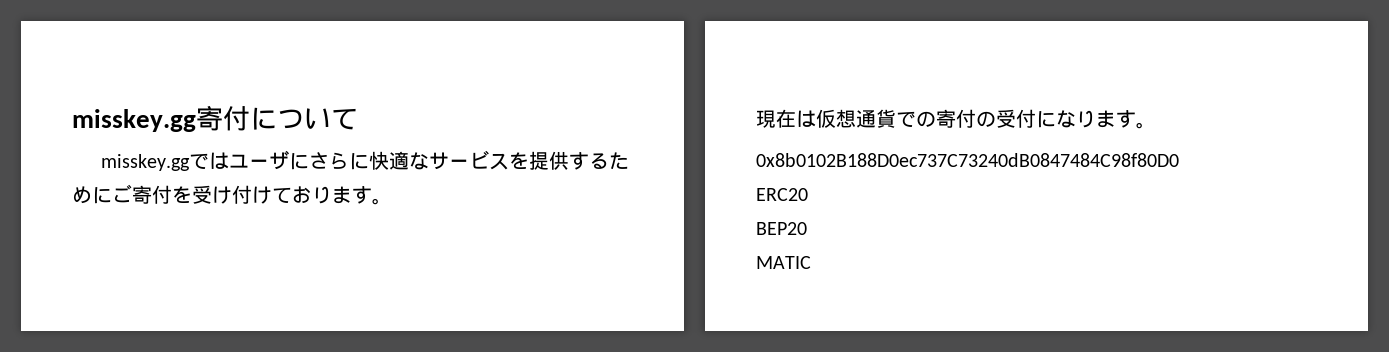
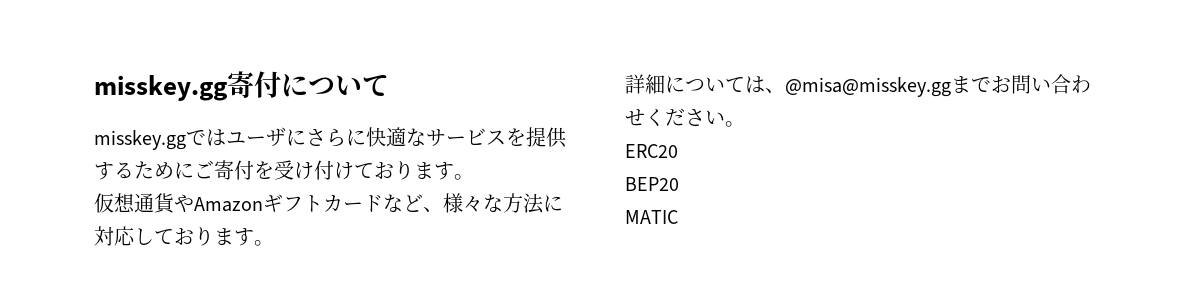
[756,109,816,128] 現在は -> (474, 177) none
[896,109,1156,129] [756,153,1179,167] での寄付の受付になります。 // 0x8b0102B188D0ec737C73240dB0847484C98f80D0 -> [174,193,563,214] [94,226,274,246] [625,74,1091,97] [625,108,745,127] やAmazonギフトカードなど、様々な方法に対応しております。 // 詳細については、@misa@misskey.ggまでお問い合わせください。

